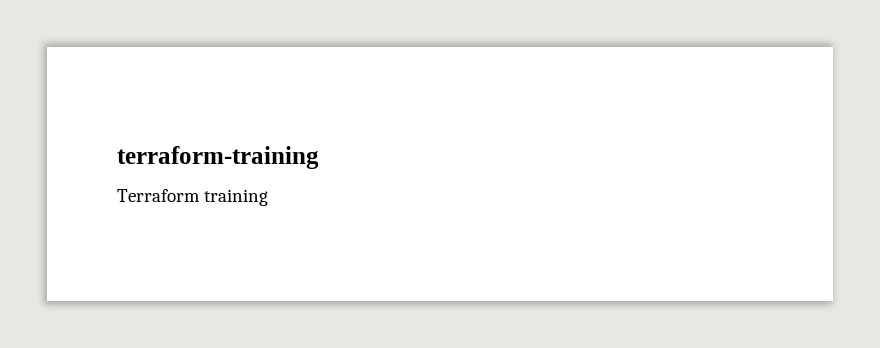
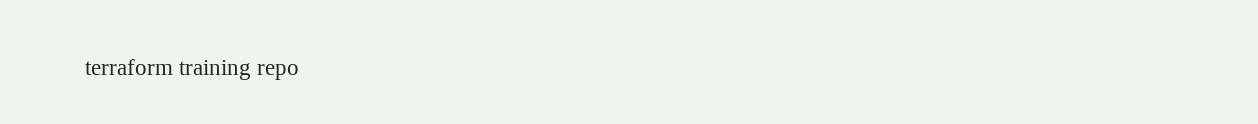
[117,146,319,169] [117,189,269,206] terraform-training // Terraform training -> [85,59,300,80] terraform training repo

